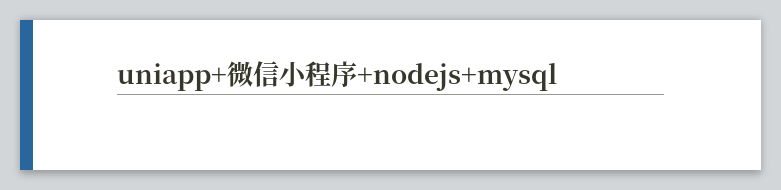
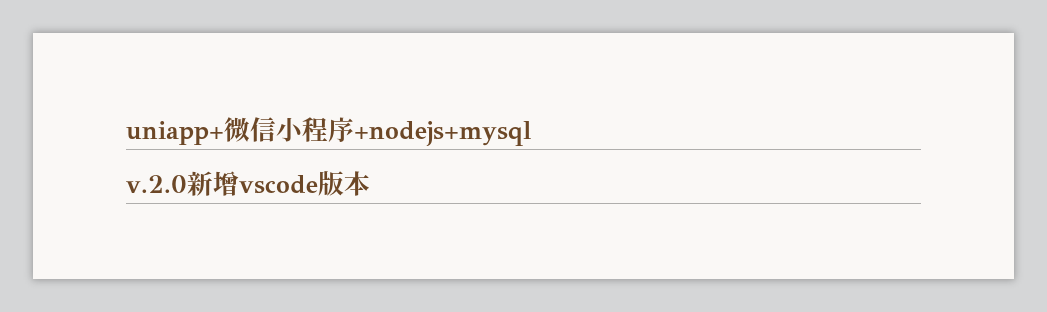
(557, 77) none -> [126,171,370,196] // v.2.0新增vscode版本

